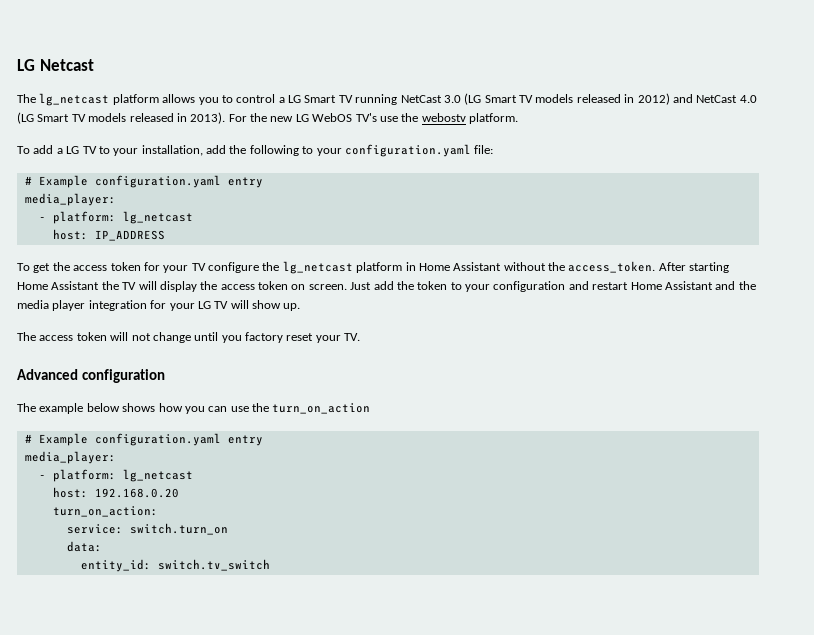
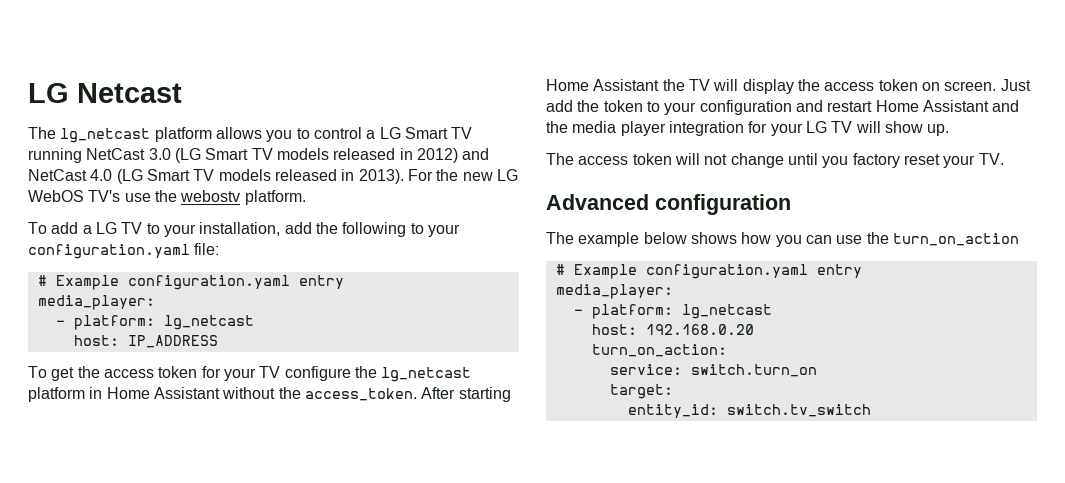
[66,541,102,552] data: -> [609,384,673,399] target:

